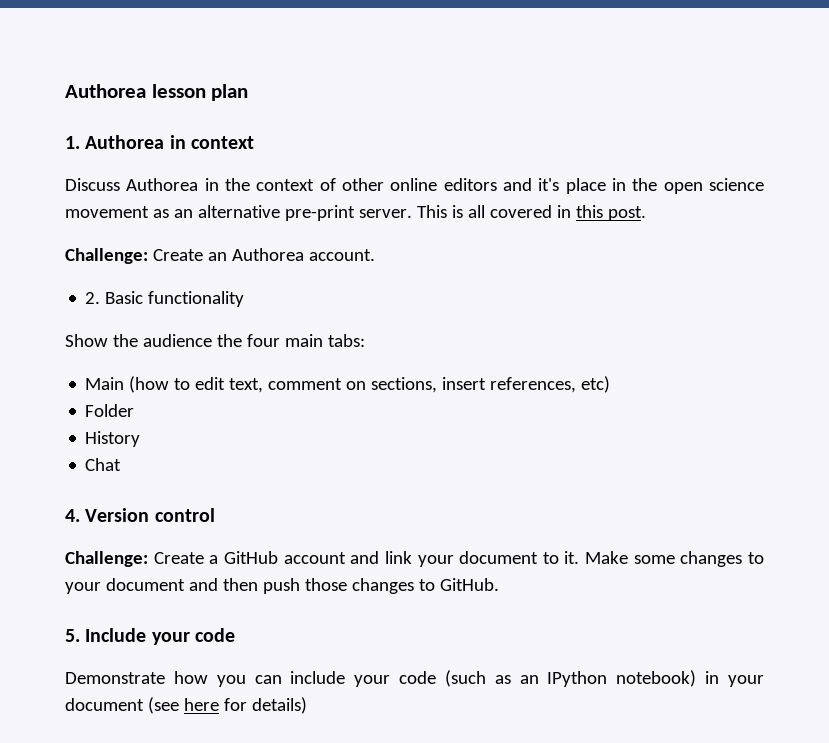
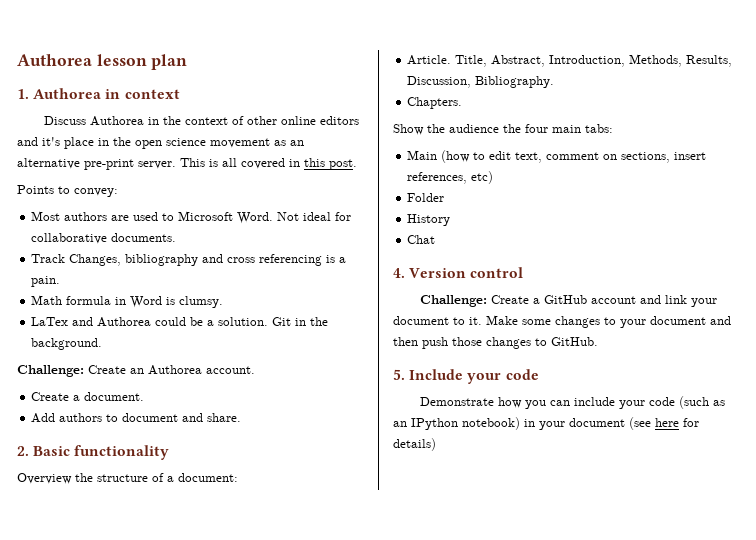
(646, 213) none -> [17,185,118,197] [31,211,352,224] [31,233,177,244] [31,254,347,266] [31,276,61,287] [31,295,224,308] [31,317,329,327] [31,338,103,350] // Points to convey: // Most authors are used to Microsoft Word. Not ideal for collaborative documents. // Track Changes, bibliography and cross referencing is a pain. // Math formula in Word is clumsy. // LaTex and Authorea could be a solution. Git in the background.
[85,291,245,307] 2. Basic functionality -> [31,392,145,401] [31,413,242,423] [17,445,170,460] [17,473,238,484] [407,54,733,67] [407,76,555,88] [407,97,463,109] Create a document. // Add authors to document and share. // 2. Basic functionality // Overview the structure of a document: // Article. Title, Abstract, Introduction, Methods, Results, Discussion, Bibliography. // Chapters.

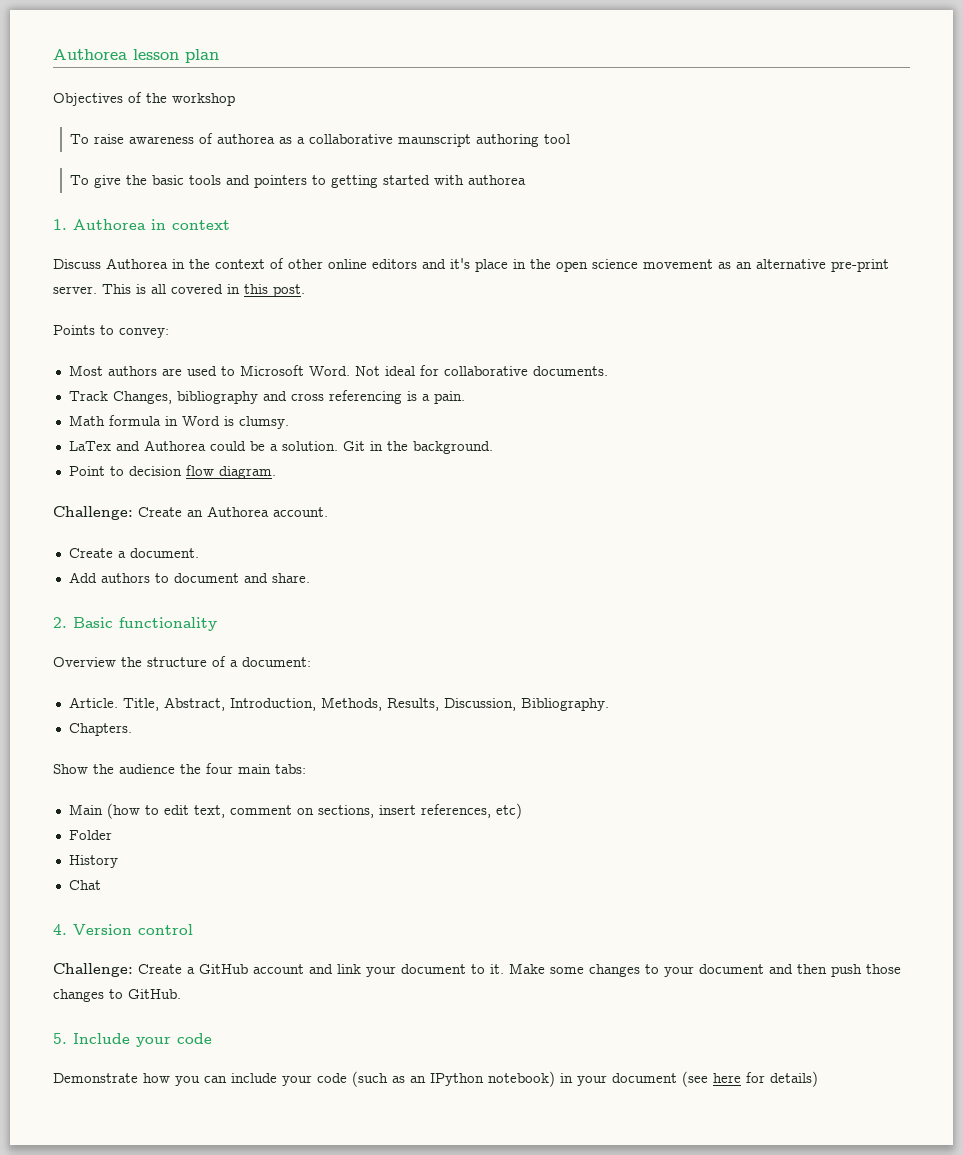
(188, 62) none -> [53,92,235,106] [70,133,571,147] [70,175,527,188] // Objectives of the workshop // To raise awareness of authorea as a collaborative maunscript authoring tool // To give the basic tools and pointers to getting started with authorea
(103, 344) none -> [68,465,276,479] // Point to decision flow diagram.

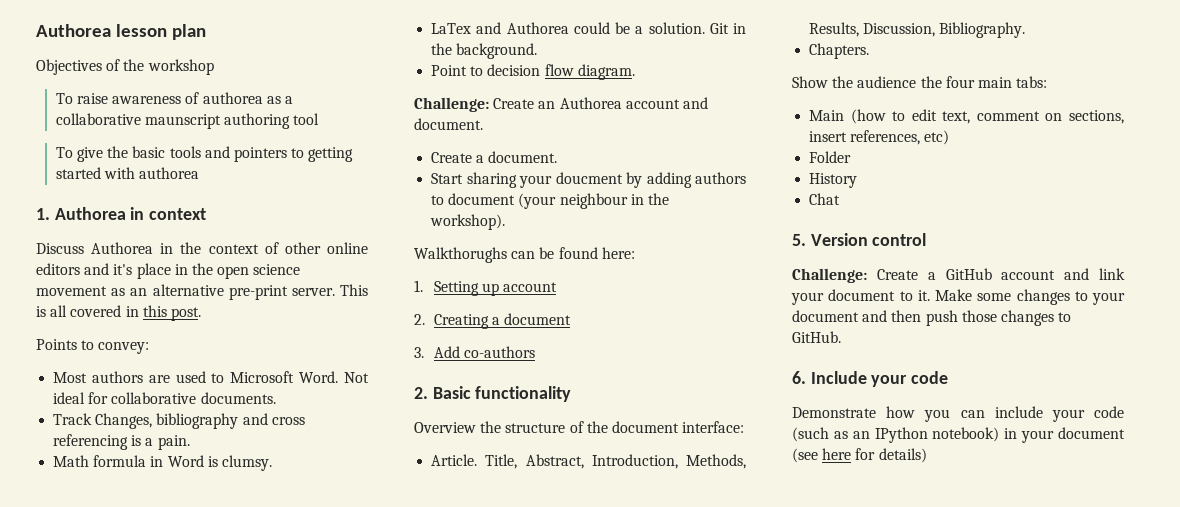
[273,507,328,517] account. -> [625,97,708,109] [414,118,483,130] account and document.
[68,572,310,583] Add authors to document and share. -> [431,172,746,188] [431,193,669,209] [430,214,506,230] [414,247,635,263] [414,280,558,296] [414,313,572,329] [414,346,535,358] Start sharing your doucment by adding authors to document (your neighbour in the workshop). // Walkthorughs can be found here: // 1. Setting up account // 2. Creating a document // 3. Add co-authors
[230,657,311,667] a document: -> [586,421,745,433] the document interface:
[53,924,67,935] 4. -> [792,234,806,246] 5.
[53,1033,67,1044] 5. -> [792,371,806,384] 6.

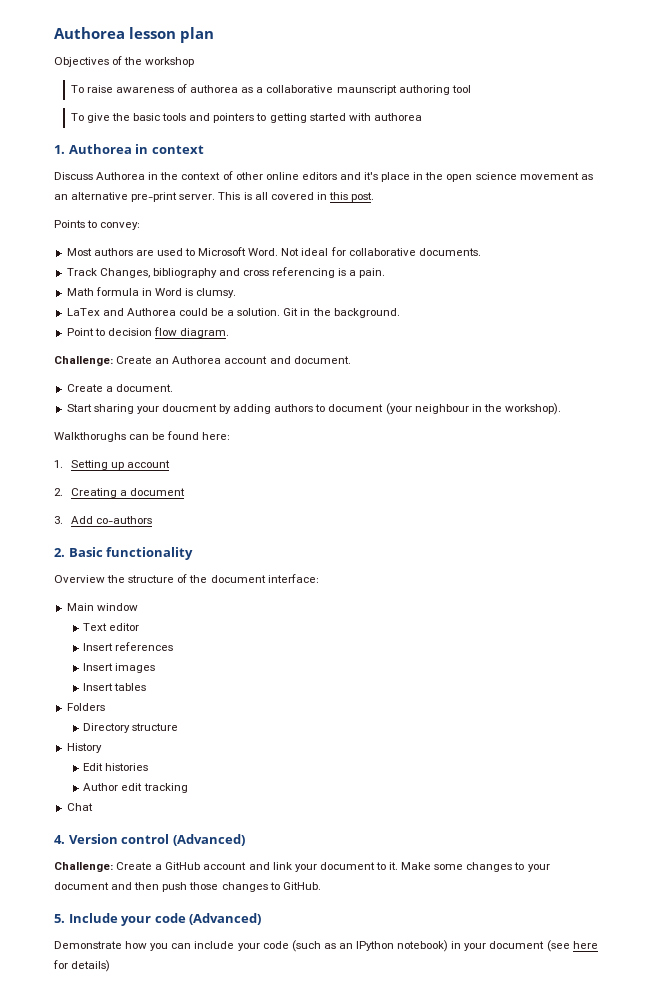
[431,454,746,469] [809,22,1026,38] [809,43,870,59] [792,76,1048,88] [809,109,1124,124] [809,130,950,145] [809,151,852,163] [809,173,858,188] Article. Title, Abstract, Introduction, Methods, Results, Discussion, Bibliography. // Chapters. // Show the audience the four main tabs: // Main (how to edit text, comment on sections, insert references, etc) // Folder // History -> [66,603,138,611] [83,623,140,631] [83,642,174,651] [83,663,156,673] [83,683,147,691] [66,703,105,711] [83,723,179,733] [66,743,102,753] [83,763,149,771] [83,783,188,793] Main window // Text editor // Insert references // Insert images // Insert tables // Folders // Directory structure // History // Edit histories // Author edit tracking
[792,234,806,246] 5. -> [54,835,65,844] 4.
(927, 239) none -> [172,834,245,846] (Advanced)
[792,371,806,384] 6. -> [54,914,65,923] 5.
(949, 377) none -> [189,913,262,925] (Advanced)

